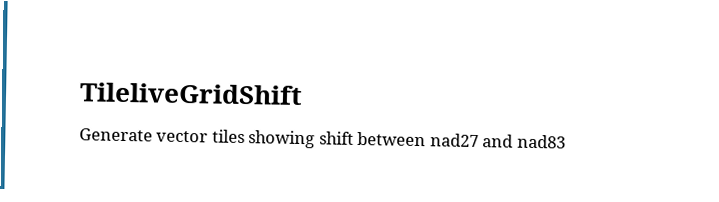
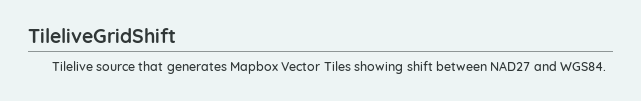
[79,128,566,149] Generate vector tiles showing shift between nad27 and nad83 -> [51,61,607,74] Tilelive source that generates Mapbox Vector Tiles showing shift between NAD27 and WGS84.

